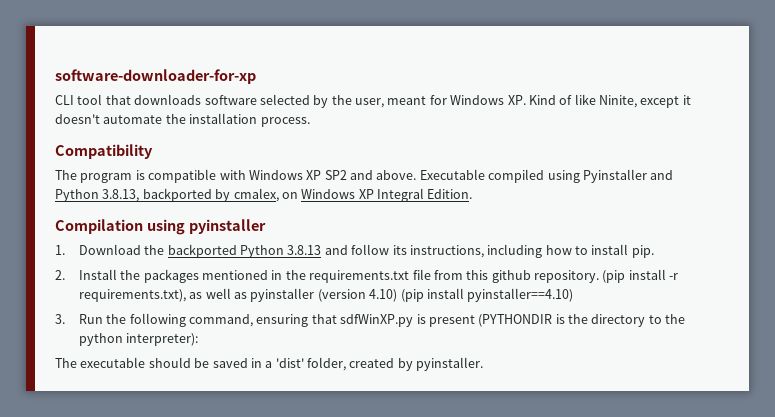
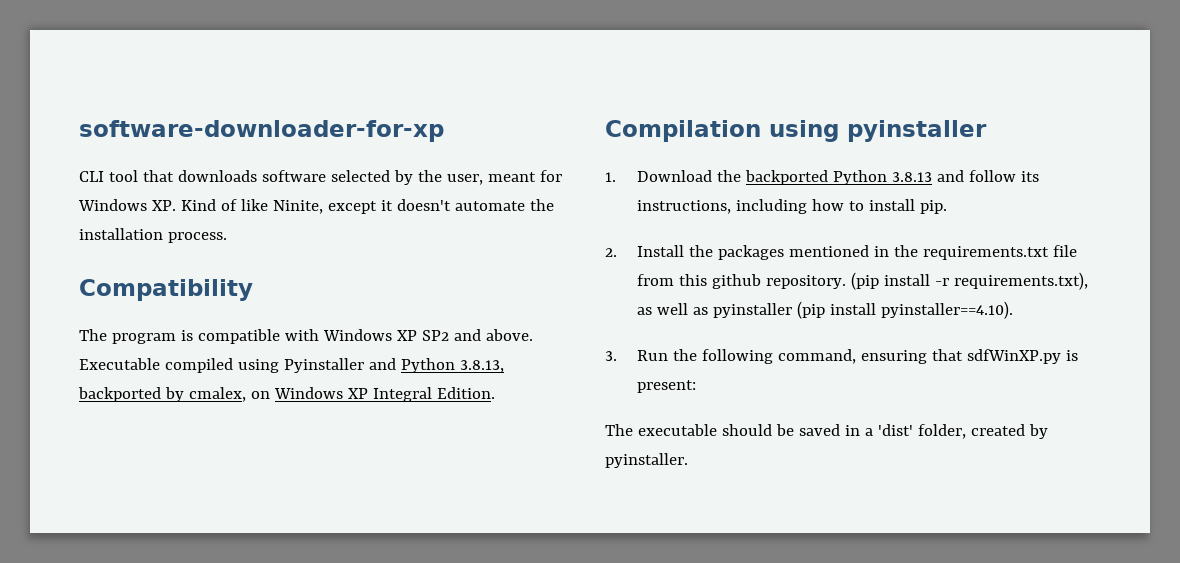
[317,288,574,302] (version 4.10) (pip install pyinstaller==4.10) -> [796,301,1013,319] (pip install pyinstaller==4.10).
[428,314,686,327] [78,333,199,346] present (PYTHONDIR is the directory to the python interpreter): -> [637,380,697,393] present:

